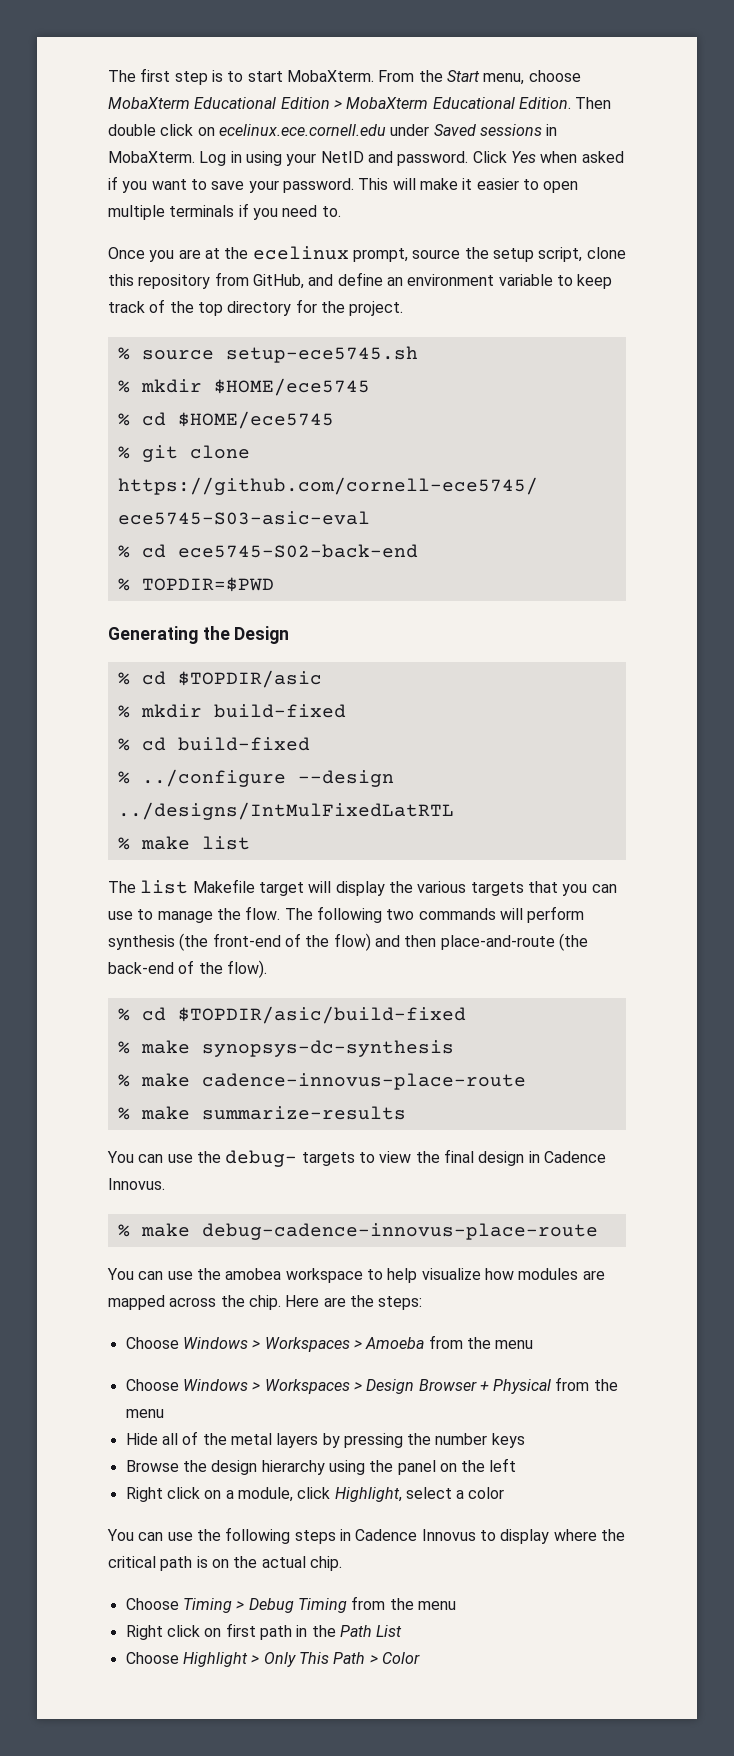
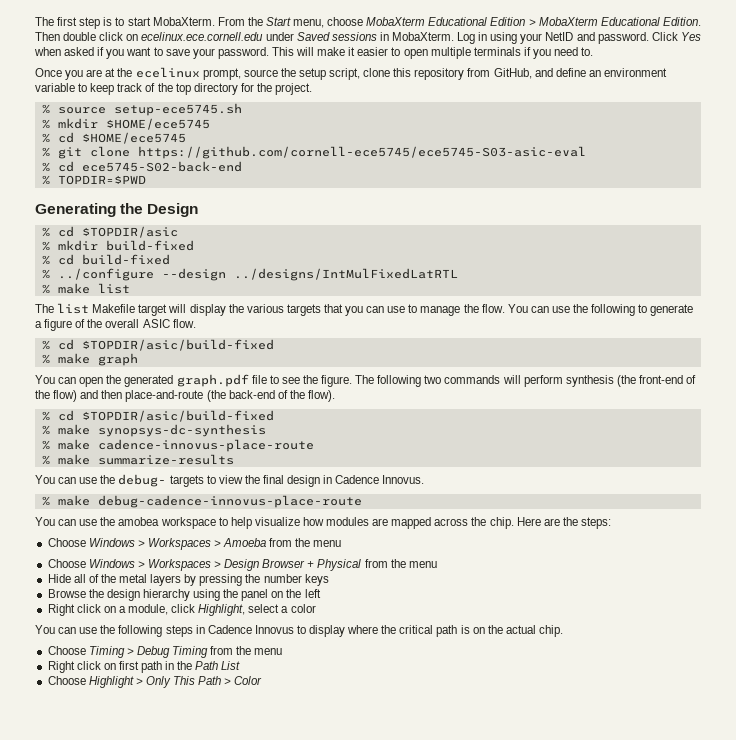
(281, 913) none -> [507,304,694,316] [35,319,196,331] [41,339,274,351] [41,353,138,366] [35,374,353,387] You can use the following to generate a figure of the overall ASIC flow. // % cd $TOPDIR/asic/build-fixed // % make graph // You can open the generated graph.pdf file to see the figure.

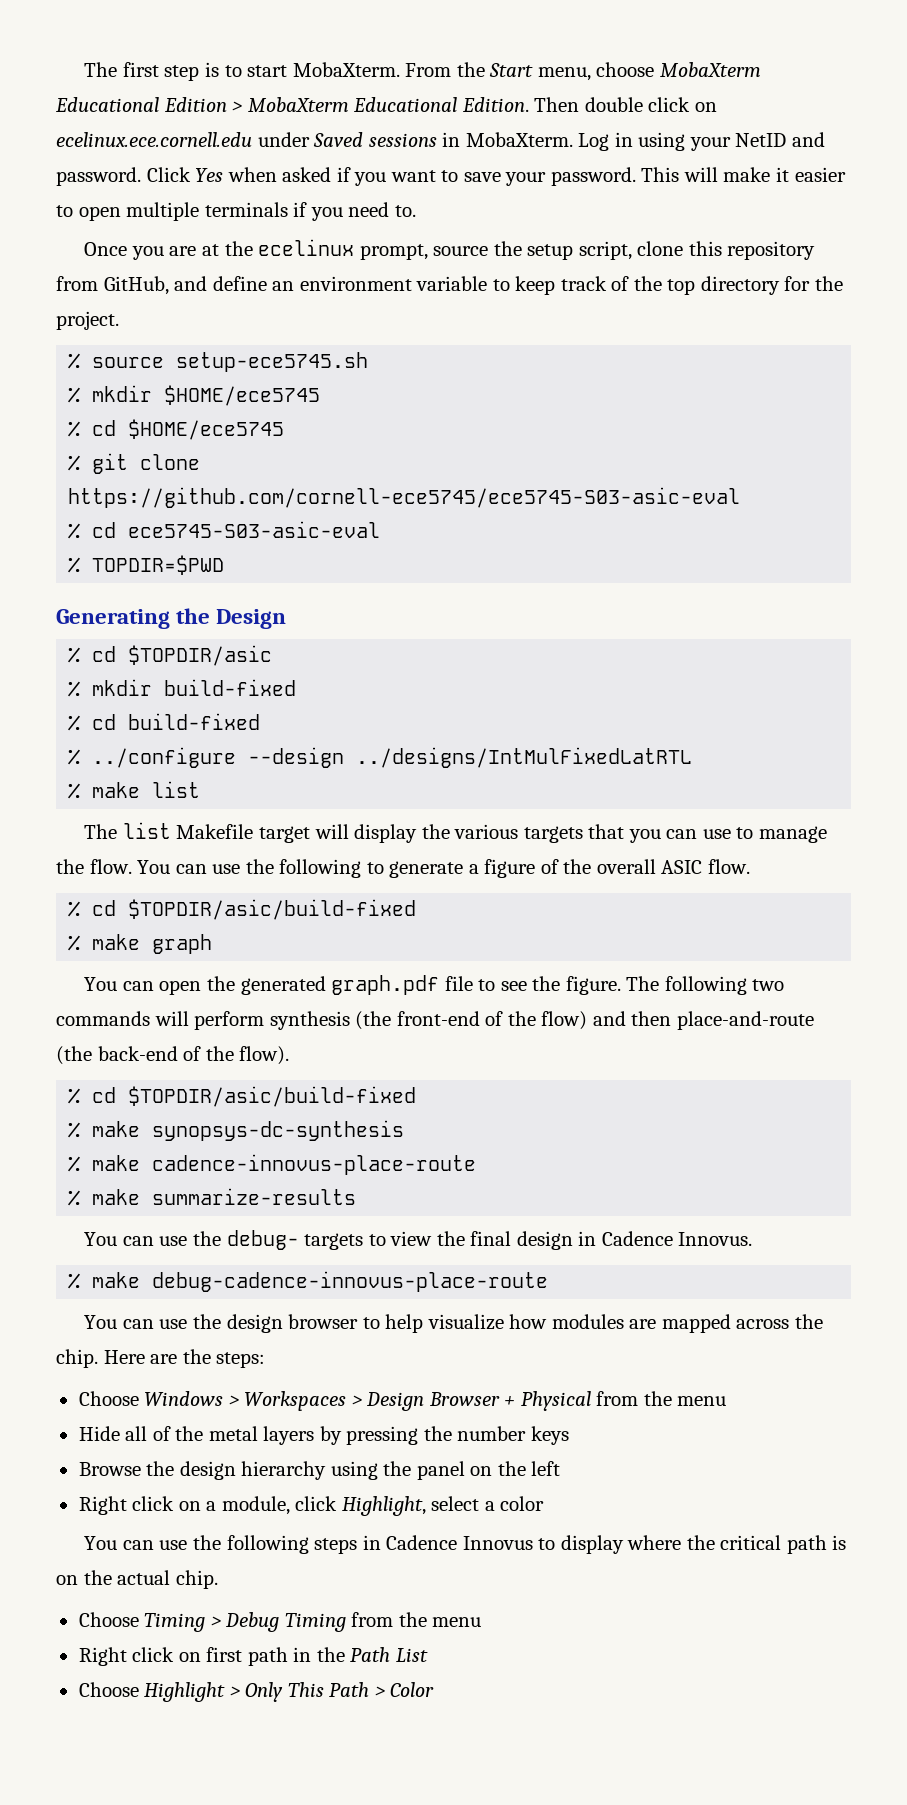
[81,161,242,172] ece5745-S02-back-end -> [128,521,381,538] ece5745-S03-asic-eval
[118,517,216,529] amobea workspace -> [226,1314,359,1333] design browser
[47,538,342,550] // Choose Windows > Workspaces > Amoeba from the menu -> (266, 1360) none

